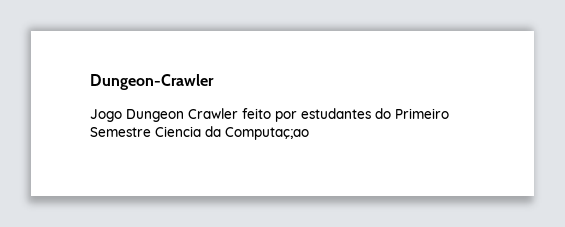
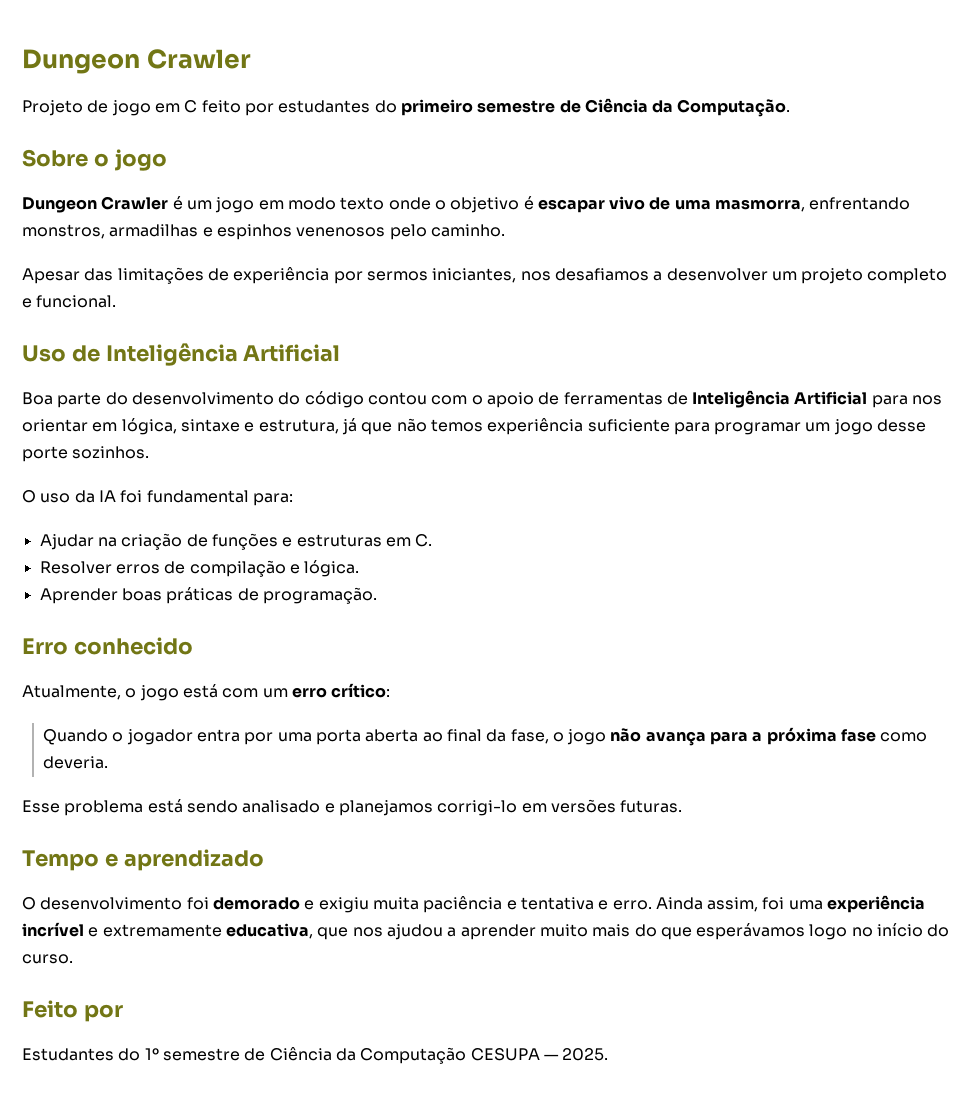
[90,74,214,90] [90,108,449,122] [90,126,309,140] Dungeon-Crawler // Jogo Dungeon Crawler feito por estudantes do Primeiro Semestre Ciencia da Computaç;ao -> [22,49,251,74] [22,98,791,117] [22,149,167,171] [22,196,911,213] [22,224,505,240] [22,267,948,284] [22,295,117,308] [22,343,341,366] [22,390,943,408] [22,418,927,435] [22,446,150,462] [22,490,293,506] [39,533,433,550] [39,560,360,577] [39,587,377,604] [22,637,193,655] [22,683,391,701] [43,727,928,746] [43,756,109,769] [22,799,683,816] [22,849,264,871] [22,895,926,913] [22,922,950,940] [22,954,73,964] [22,1000,123,1022] [22,1047,609,1064] Dungeon Crawler // Projeto de jogo em C feito por estudantes do primeiro semestre de Ciência da Computação. // Sobre o jogo // Dungeon Crawler é um jogo em modo texto onde o objetivo é escapar vivo de uma masmorra, enfrentando monstros, armadilhas e espinhos venenosos pelo caminho. // Apesar das limitações de experiência por sermos iniciantes, nos desafiamos a desenvolver um projeto completo e funcional. // Uso de Inteligência Artificial // Boa parte do desenvolvimento do código contou com o apoio de ferramentas de Inteligência Artificial para nos orientar em lógica, sintaxe e estrutura, já que não temos experiência suficiente para programar um jogo desse porte sozinhos. // O uso da IA foi fundamental para: // Ajudar na criação de funções e estruturas em C. // Resolver erros de compilação e lógica. // Aprender boas práticas de programação. // Erro conhecido // Atualmente, o jogo está com um erro crítico: // Quando o jogador entra por uma porta aberta ao final da fase, o jogo não avança para a próxima fase como deveria. // Esse problema está sendo analisado e planejamos corrigi-lo em versões futuras. // Tempo e aprendizado // O desenvolvimento foi demorado e exigiu muita paciência e tentativa e erro. Ainda assim, foi uma experiência incrível e extremamente educativa, que nos ajudou a aprender muito mais do que esperávamos logo no início do curso. // Feito por // Estudantes do 1º semestre de Ciência da Computação CESUPA — 2025.

